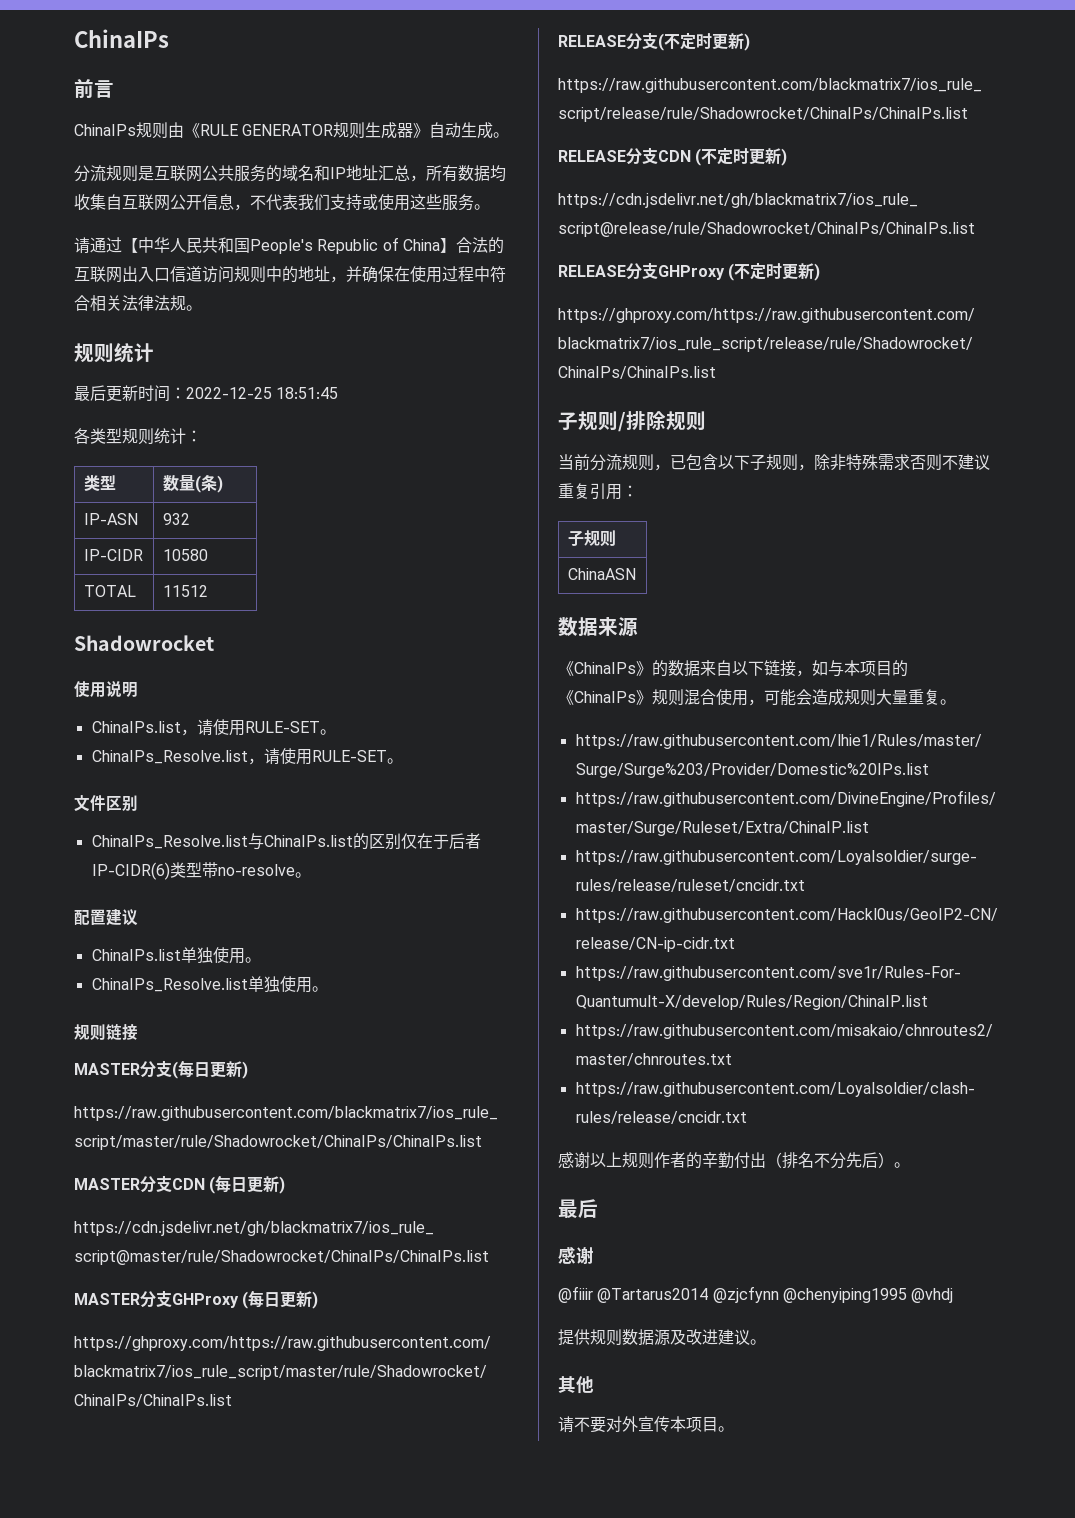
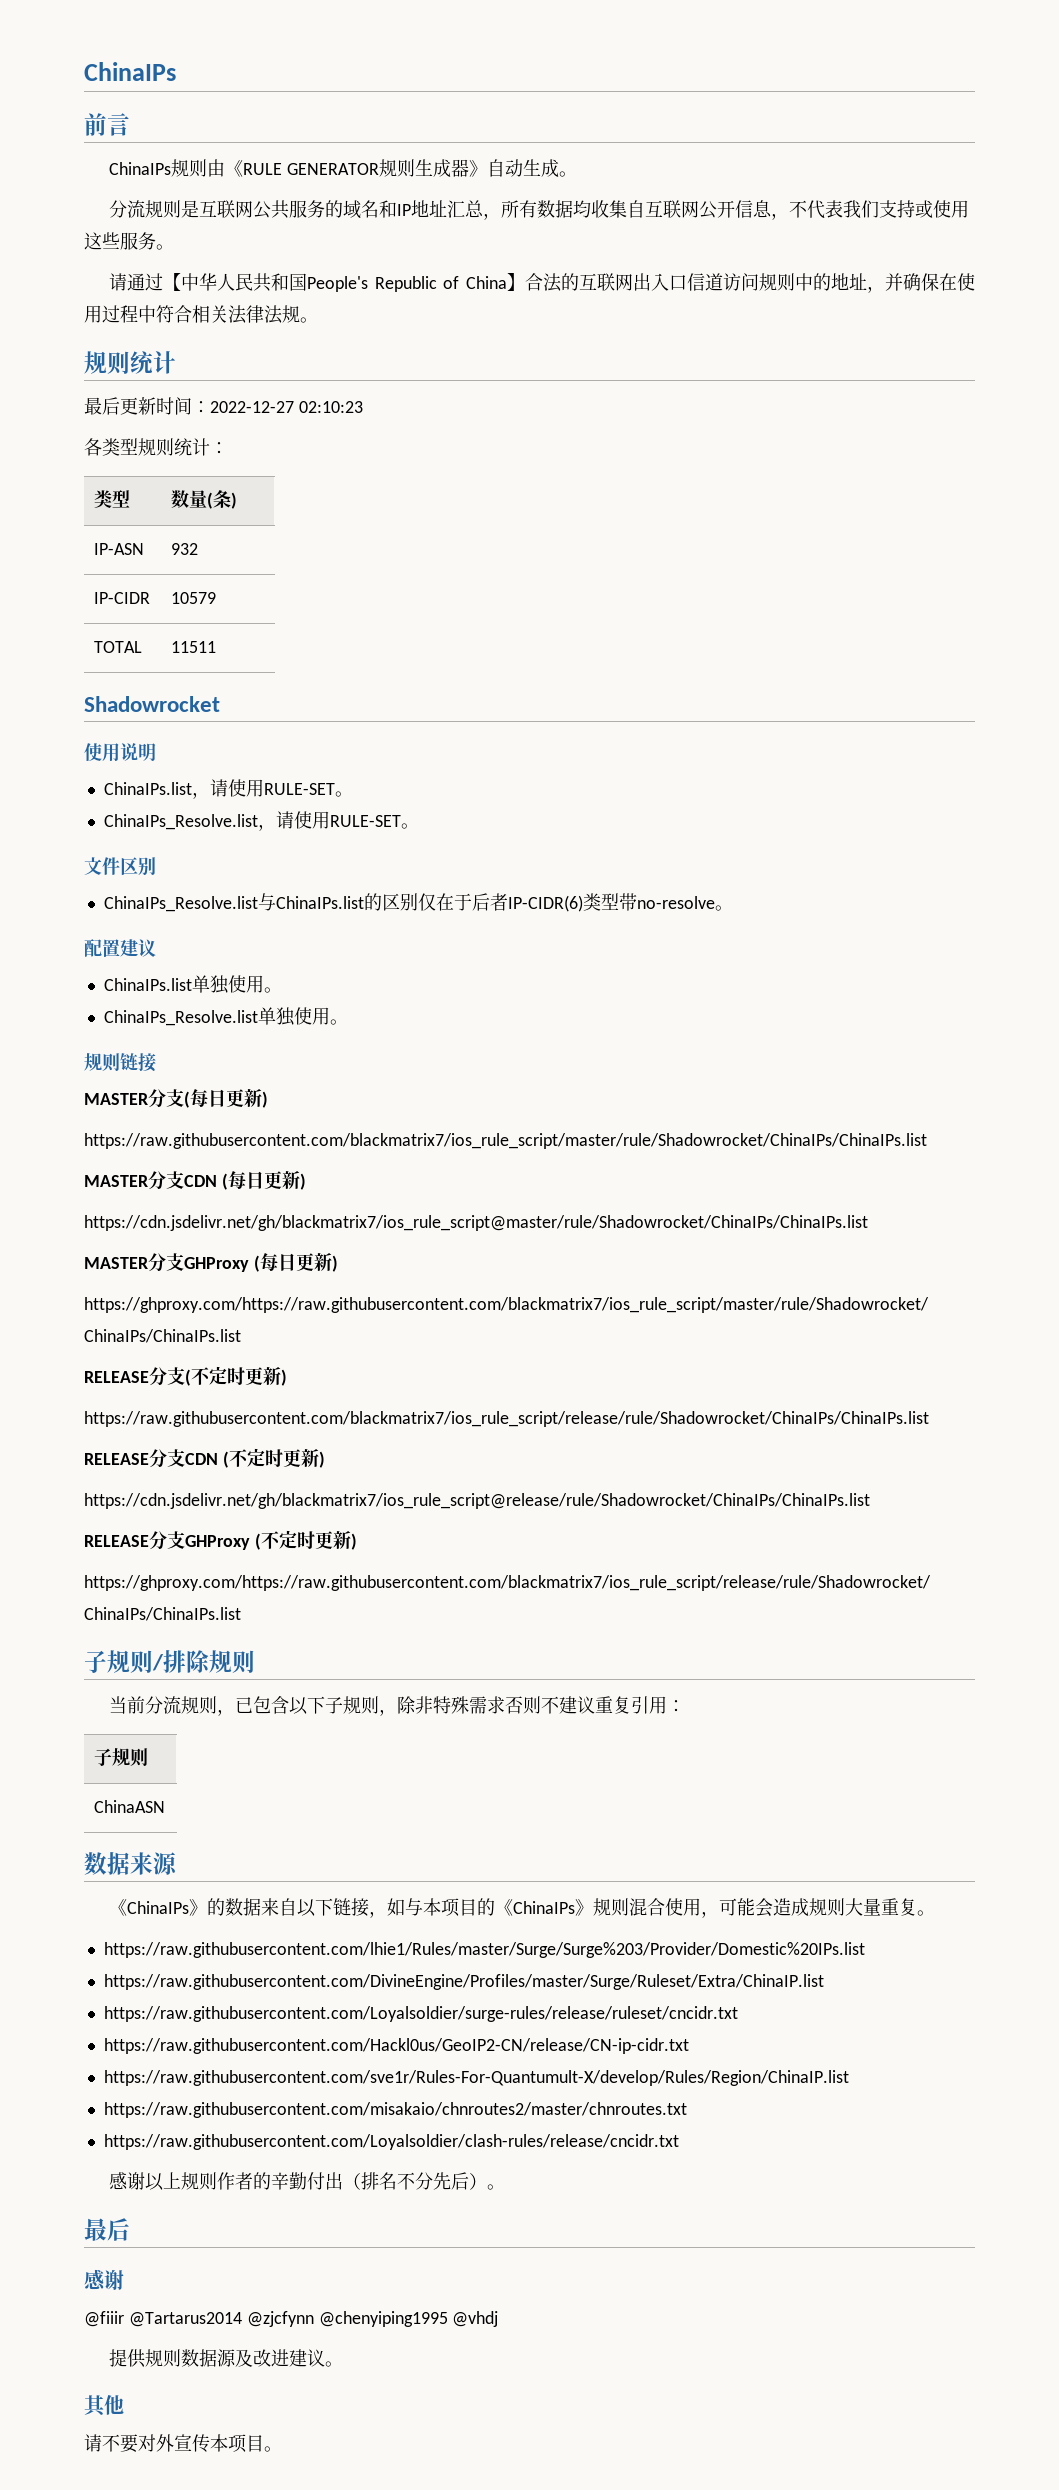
[186,387,339,399] 2022-12-25 18:51:45 -> [210,401,363,413] 2022-12-27 02:10:23
[162,549,208,561] 10580 -> [171,592,217,604] 10579
[162,585,208,597] 11512 -> [171,641,217,653] 11511

